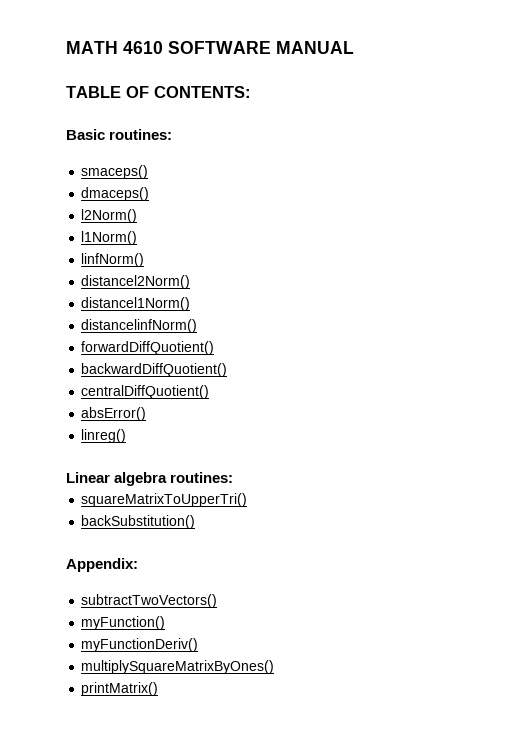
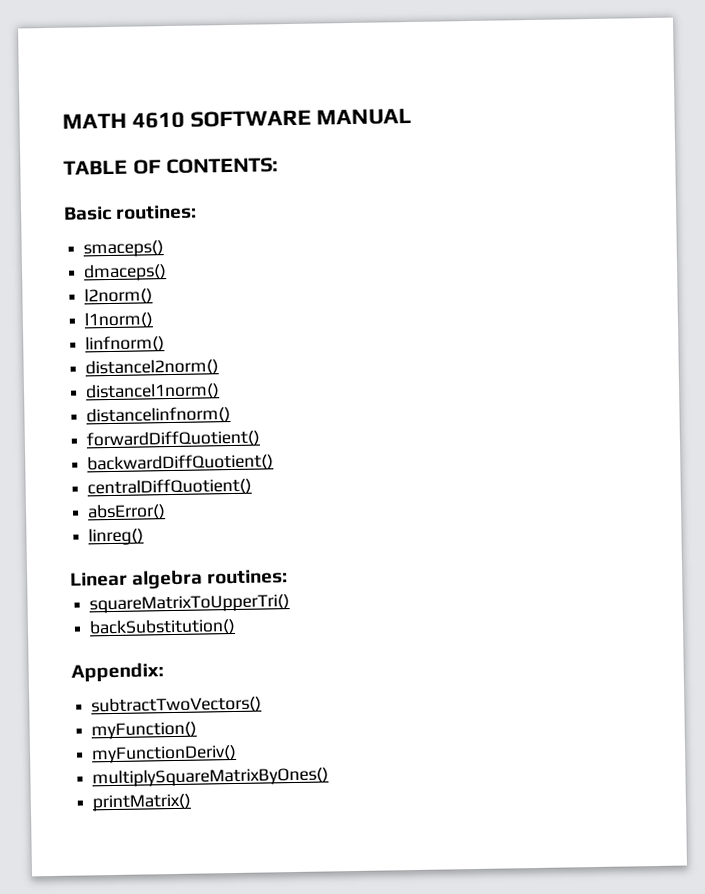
[81,209,138,223] [81,231,138,245] [81,253,145,267] [81,275,191,289] [81,297,191,311] [81,319,198,333] l2Norm() // l1Norm() // linfNorm() // distancel2Norm() // distancel1Norm() // distancelinfNorm() -> [84,287,154,305] [84,311,154,329] [85,335,166,353] [85,358,220,377] [85,382,221,401] [86,406,232,425] l2norm() // l1norm() // linfnorm() // distancel2norm() // distancel1norm() // distancelinfnorm()

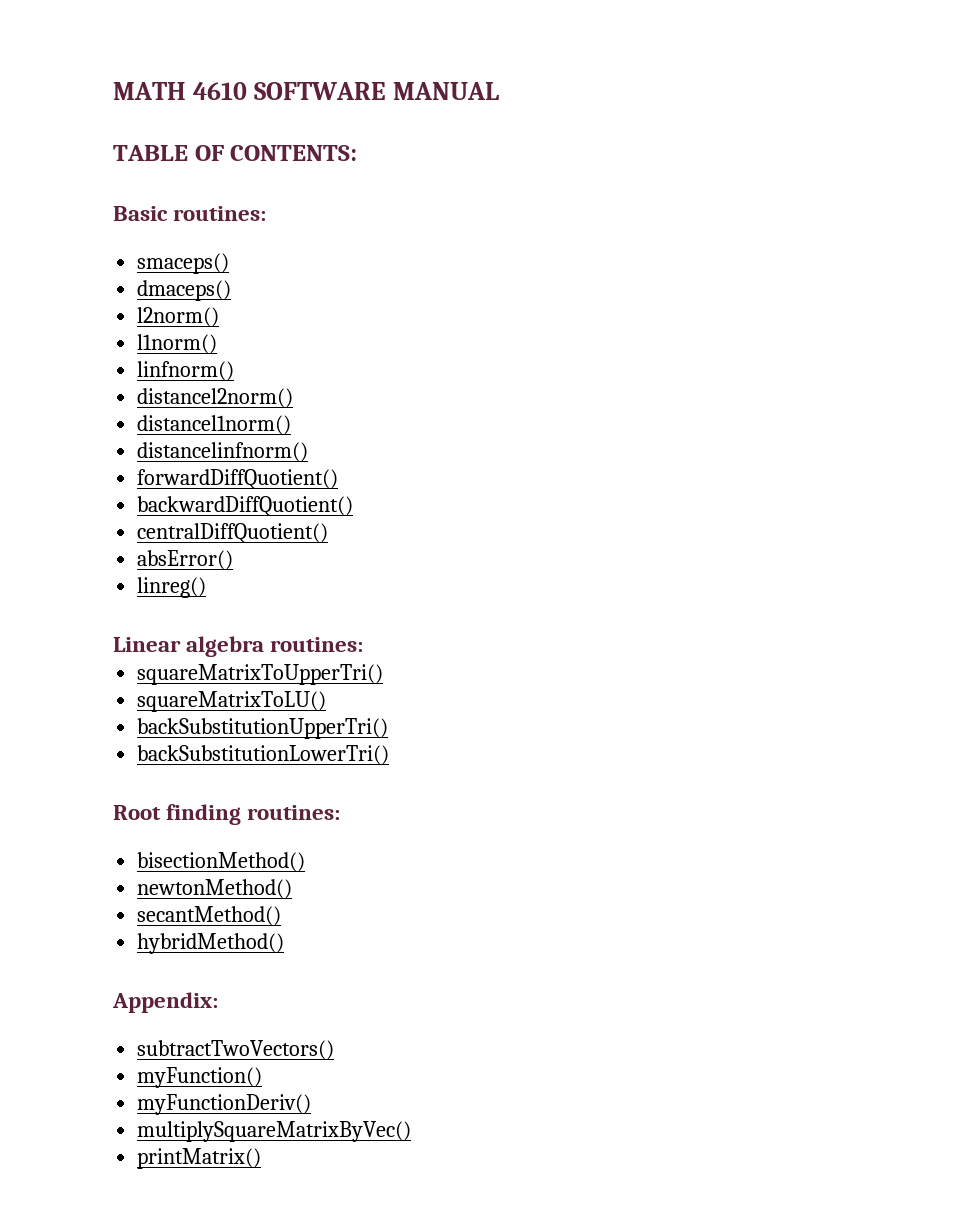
[89,617,237,637] backSubstitution() -> [137,691,327,712] [137,718,389,739] [137,745,390,765] [113,804,341,825] [137,852,306,872] [137,879,293,899] [137,906,282,926] [137,933,285,954] squareMatrixToLU() // backSubstitutionUpperTri() // backSubstitutionLowerTri() // Root finding routines: // bisectionMethod() // newtonMethod() // secantMethod() // hybridMethod()
[92,766,330,788] multiplySquareMatrixByOnes() -> [137,1121,412,1142] multiplySquareMatrixByVec()

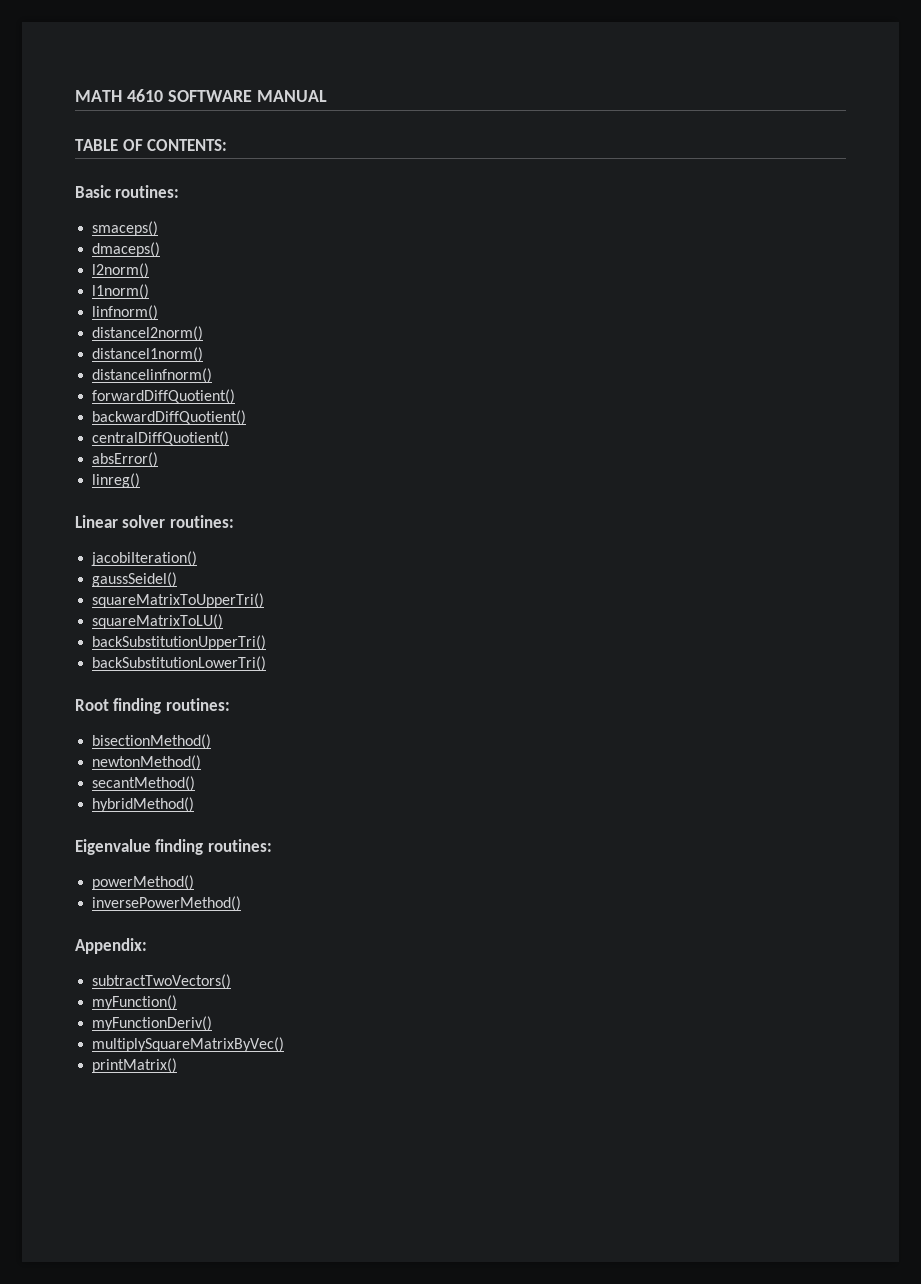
[186,636,364,657] algebra routines: -> [122,515,234,528] [91,551,198,566] [92,572,178,587] solver routines: // jacobiIteration() // gaussSeidel()
(285, 943) none -> [75,839,272,855] [92,875,195,890] [92,896,242,911] // Eigenvalue finding routines: // powerMethod() // inversePowerMethod()

